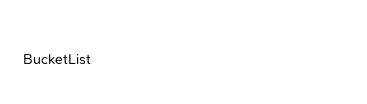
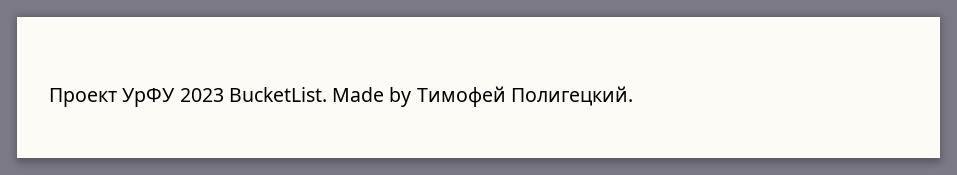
[23,54,91,65] BucketList -> [49,86,633,107] Проект УрФУ 2023 BucketList. Made by Тимофей Полигецкий.

